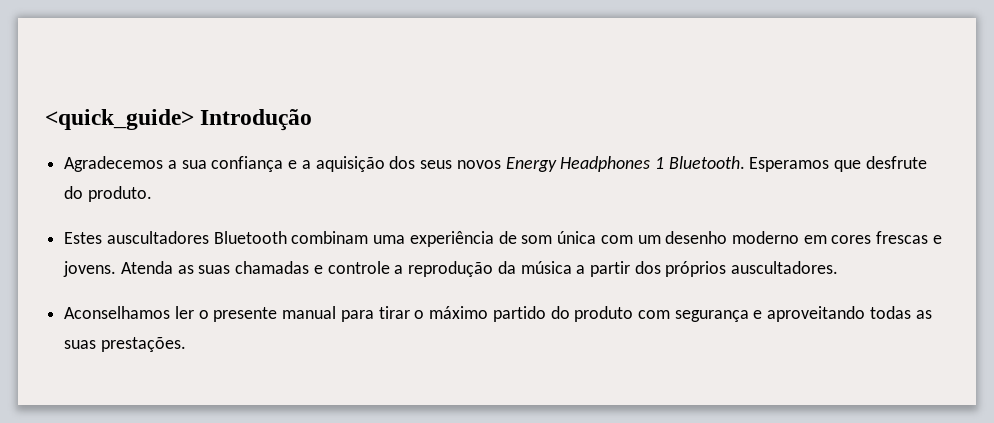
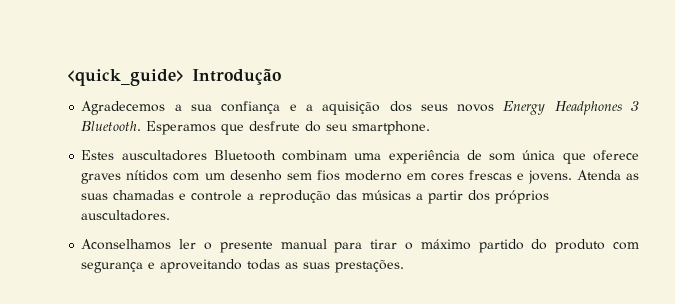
[654,157,664,169] 1 -> [631,101,639,111] 3
[87,186,152,202] produto. -> [326,121,431,135] seu smartphone.
(597, 237) none -> [562,150,639,164] [81,170,169,184] que oferece graves nítidos
(728, 237) none -> [286,170,340,181] sem fios
[497,261,572,274] da música -> [336,190,412,200] das músicas

